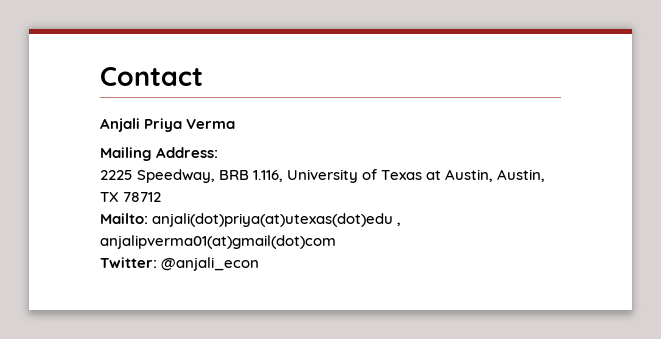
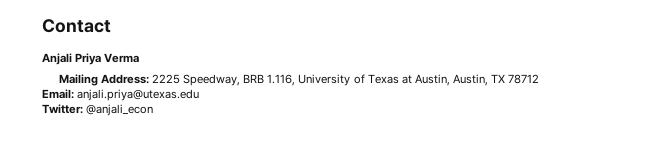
(219, 152) // -> (149, 79) none
[100,213,402,227] [100,235,336,249] Mailto: anjali(dot)priya(at)utexas(dot)edu , anjalipverma01(at)gmail(dot)com -> [42,89,200,101] Email: anjali.priya@utexas.edu

